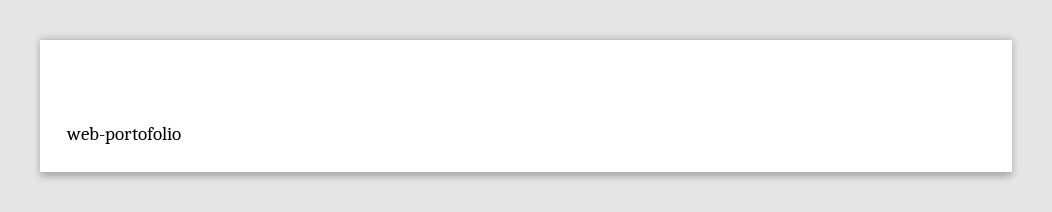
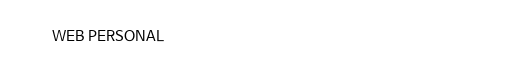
[66,126,181,144] web-portofolio -> [52,30,164,42] WEB PERSONAL

